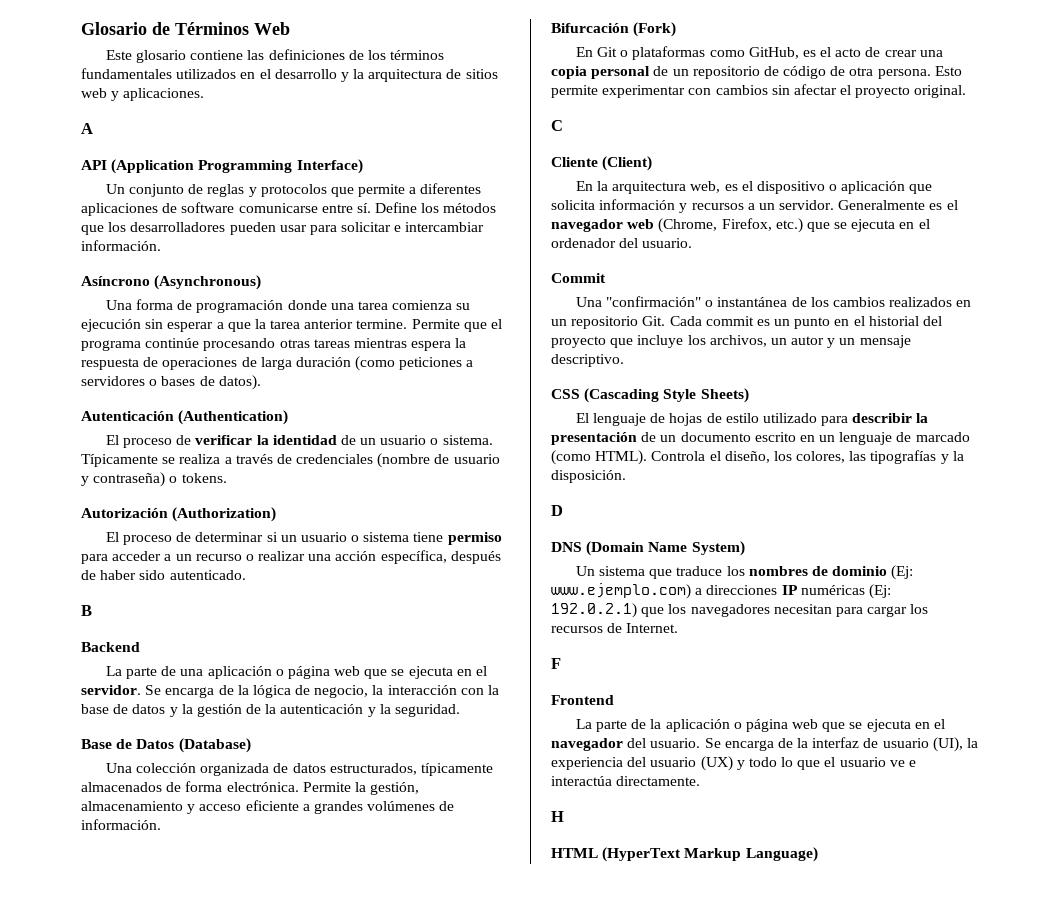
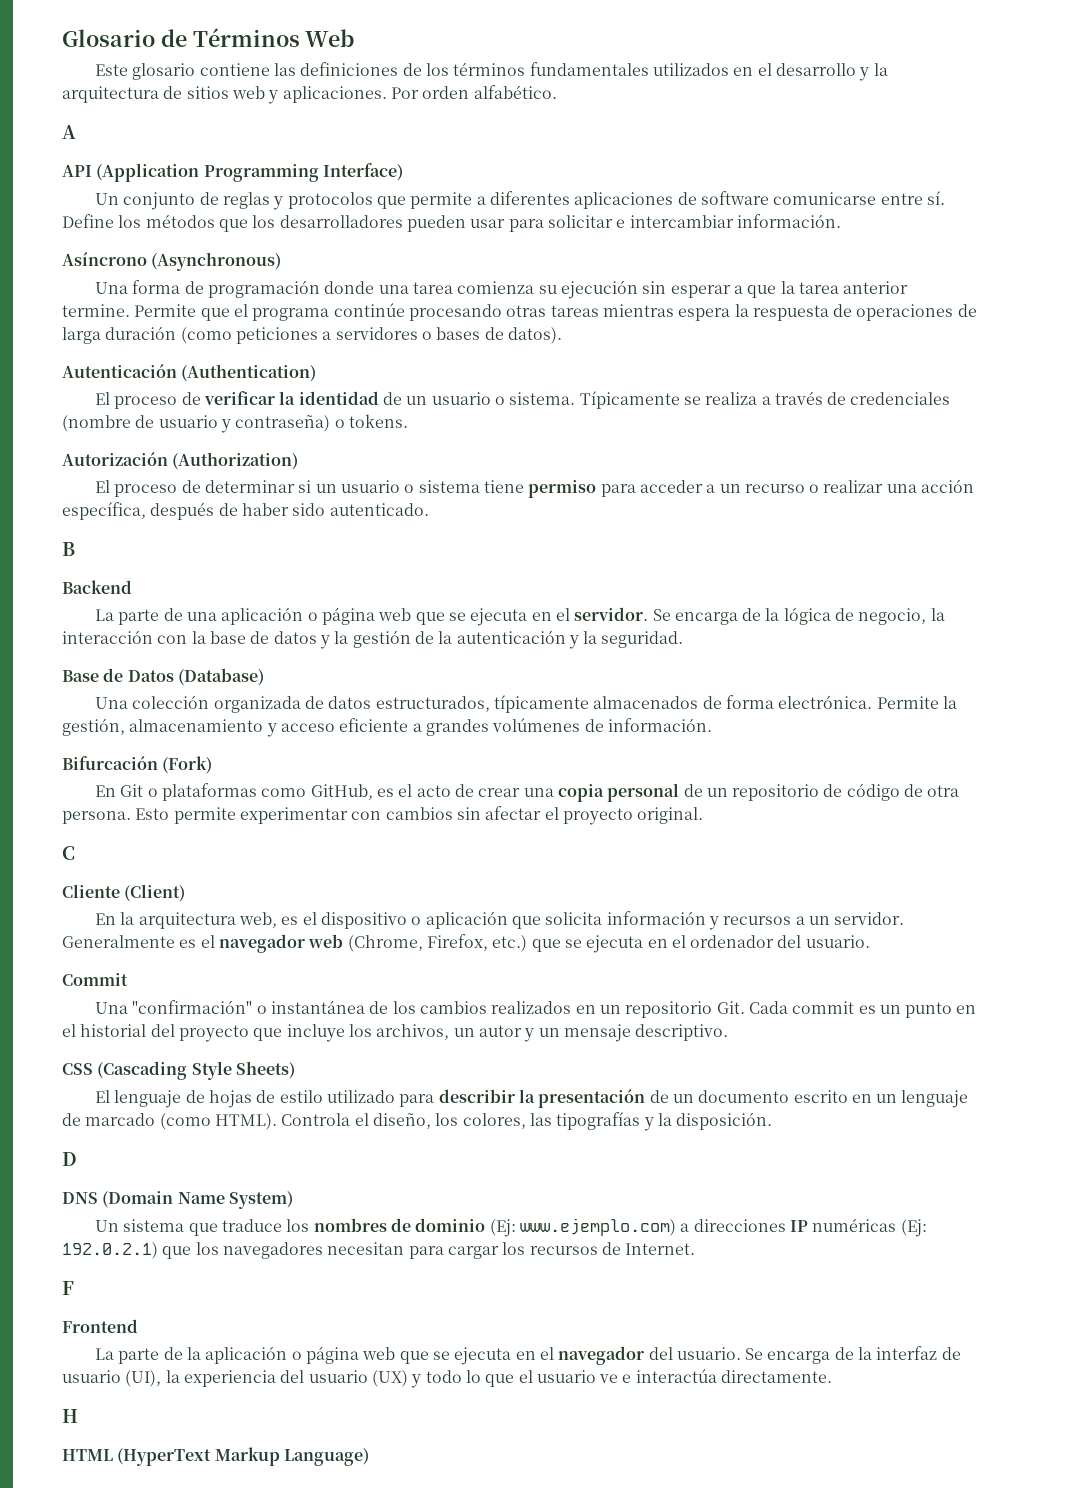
(205, 94) none -> [390,85,557,99] Por orden alfabético.

